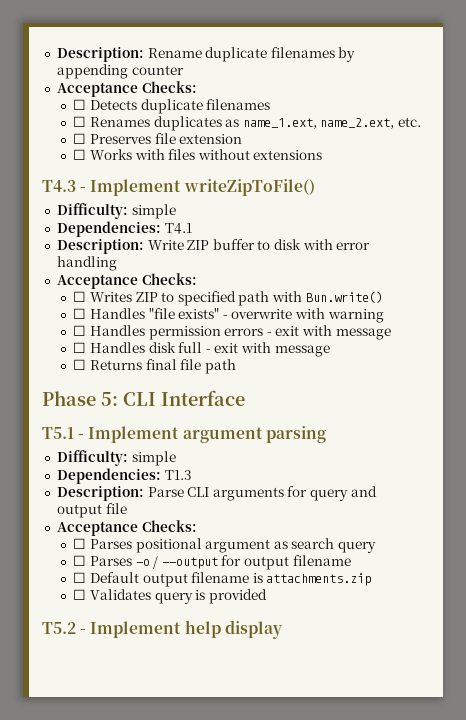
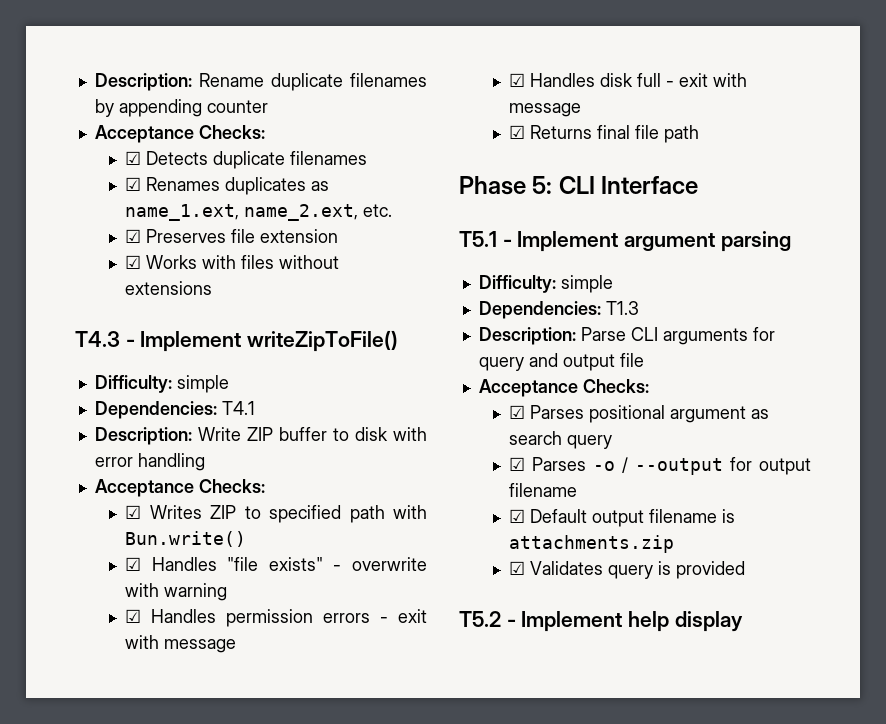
[73,99,87,110] ☐ -> [125,151,142,165] ☑
[73,116,87,127] ☐ -> [125,177,142,191] ☑
[73,133,87,144] ☐ -> [125,229,142,243] ☑
[73,149,87,160] ☐ -> [125,255,142,269] ☑
[73,291,87,302] ☐ -> [125,505,142,519] ☑
[73,308,87,319] ☐ -> [125,557,142,571] ☑
[73,325,87,336] ☐ -> [125,609,142,623] ☑
[73,342,87,353] ☐ -> [509,73,526,87] ☑
[73,359,87,370] ☐ -> [509,125,526,139] ☑
[73,538,87,549] ☐ -> [509,405,526,419] ☑
[73,555,87,566] ☐ -> [509,457,526,471] ☑
[73,572,87,583] ☐ -> [509,509,526,523] ☑
[73,589,87,600] ☐ -> [509,561,526,575] ☑

